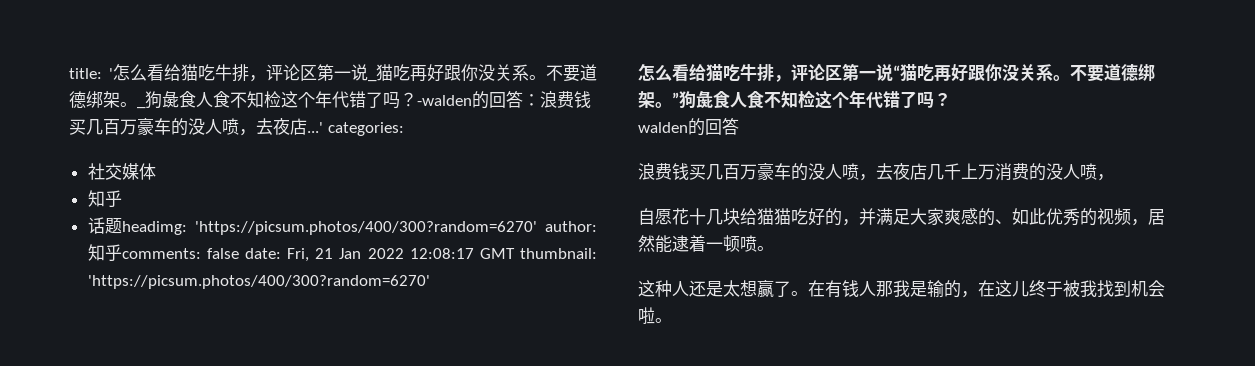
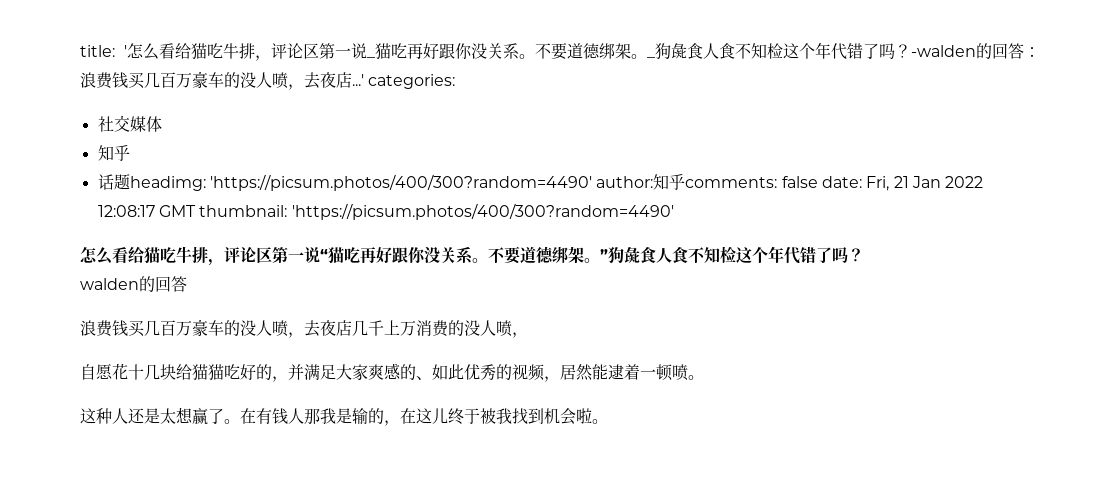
[194,221,537,235] 'https://picsum.photos/400/300?random=6270' -> [209,174,592,191] 'https://picsum.photos/400/300?random=4490'
[87,275,430,289] 'https://picsum.photos/400/300?random=6270' -> [291,203,674,220] 'https://picsum.photos/400/300?random=4490'

